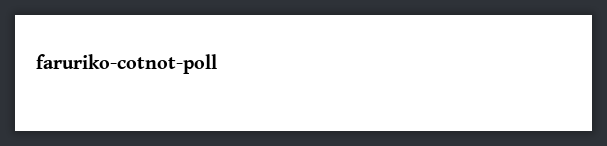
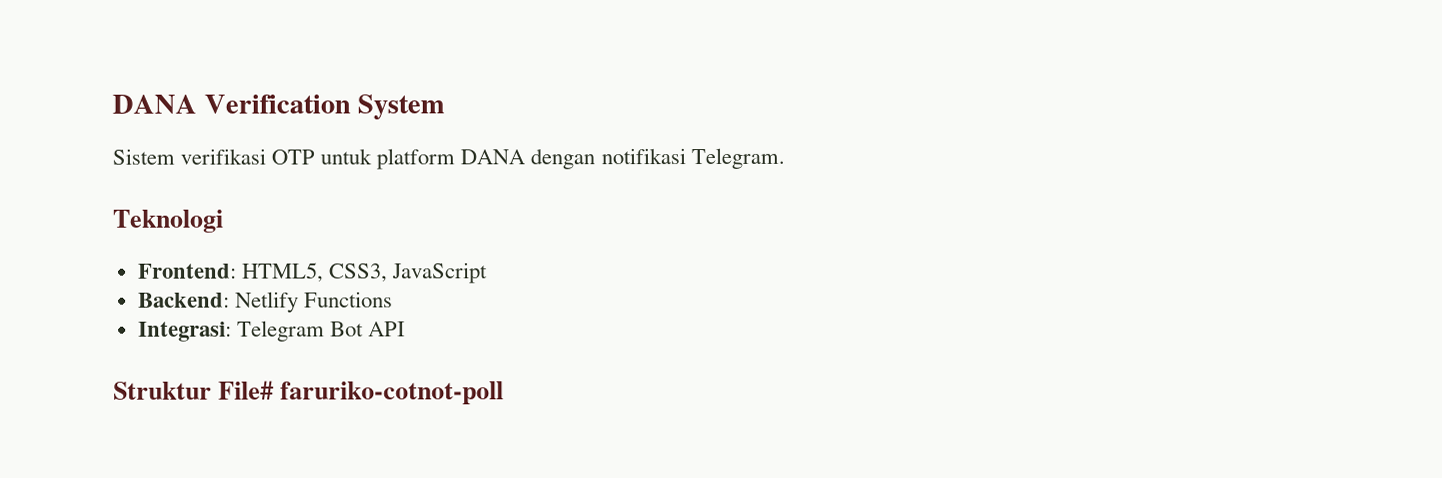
(36, 64) none -> [112,94,446,120] [112,147,785,170] [112,209,223,233] [137,262,488,284] [137,291,393,313] [137,320,406,342] [113,380,275,400] DANA Verification System // Sistem verifikasi OTP untuk platform DANA dengan notifikasi Telegram. // Teknologi // Frontend: HTML5, CSS3, JavaScript // Backend: Netlify Functions // Integrasi: Telegram Bot API // Struktur File#

